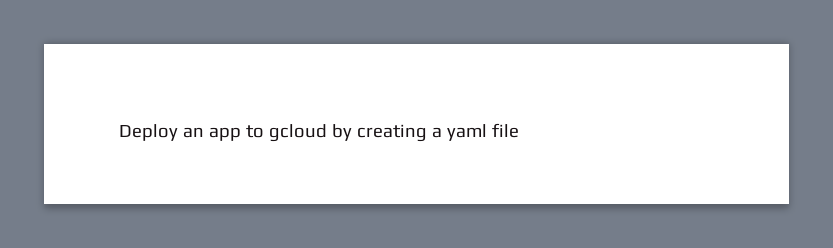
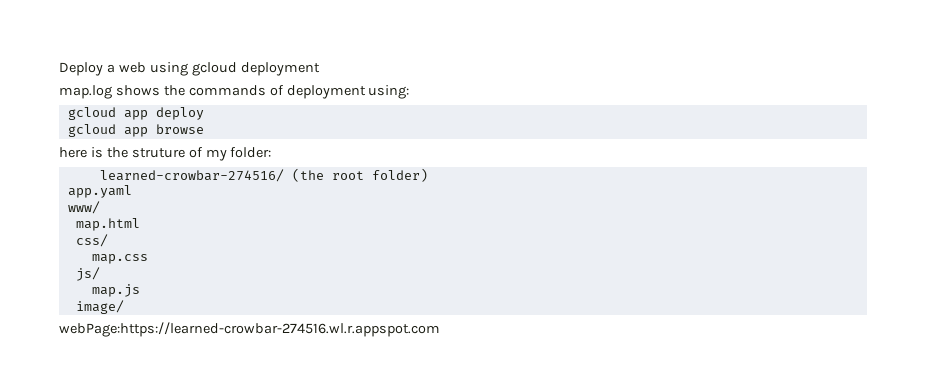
[182,123,519,142] an app to gcloud by creating a yaml file -> [106,62,320,76] [59,85,410,99] [67,107,204,120] [67,124,204,137] [59,147,272,161] [99,168,428,182] [67,185,132,198] [67,201,100,214] [75,218,140,231] [75,234,108,247] [91,254,148,264] [75,267,100,281] [91,284,140,297] [75,300,124,314] [59,322,440,337] a web using gcloud deployment // map.log shows the commands of deployment using: // gcloud app deploy // gcloud app browse // here is the struture of my folder: // learned-crowbar-274516/ (the root folder) // app.yaml // www/ // map.html // css/ // map.css // js/ // map.js // image/ // webPage:https://learned-crowbar-274516.wl.r.appspot.com

